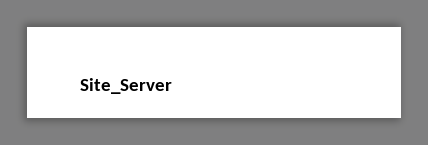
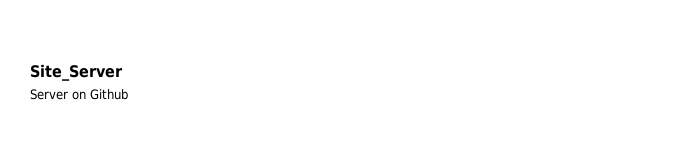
(172, 86) none -> [30,89,128,100] // Server on Github

